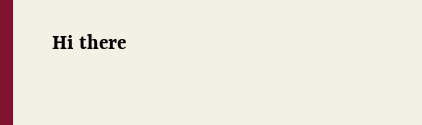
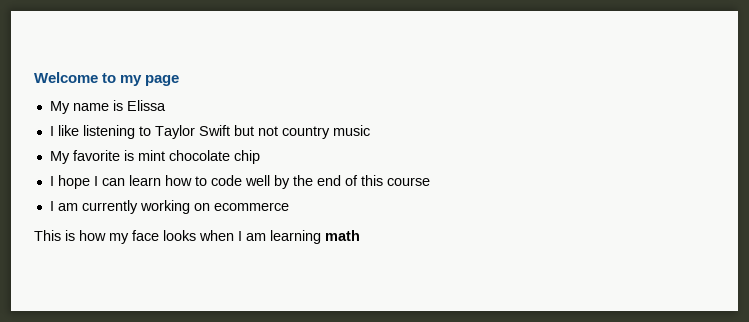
[52,34,126,49] Hi there -> [34,72,180,86] [49,100,166,114] [49,125,370,139] [49,150,260,164] [49,175,430,189] [49,200,289,214] [34,230,360,244] Welcome to my page // My name is Elissa // I like listening to Taylor Swift but not country music // My favorite is mint chocolate chip // I hope I can learn how to code well by the end of this course // I am currently working on ecommerce // This is how my face looks when I am learning math

